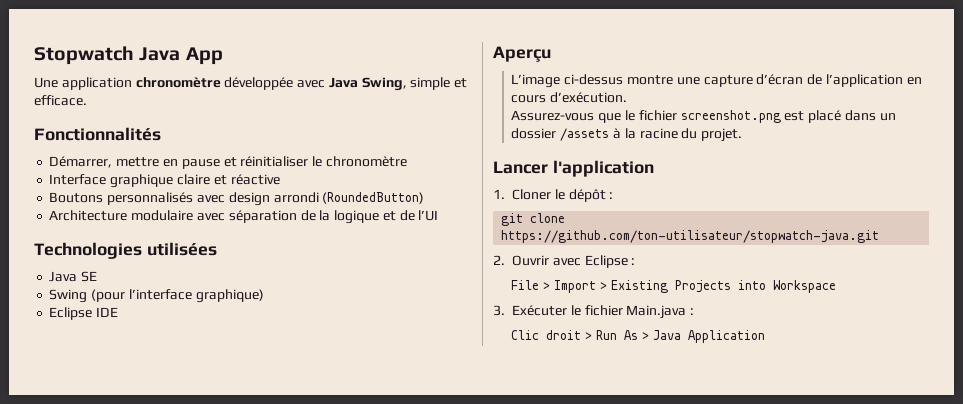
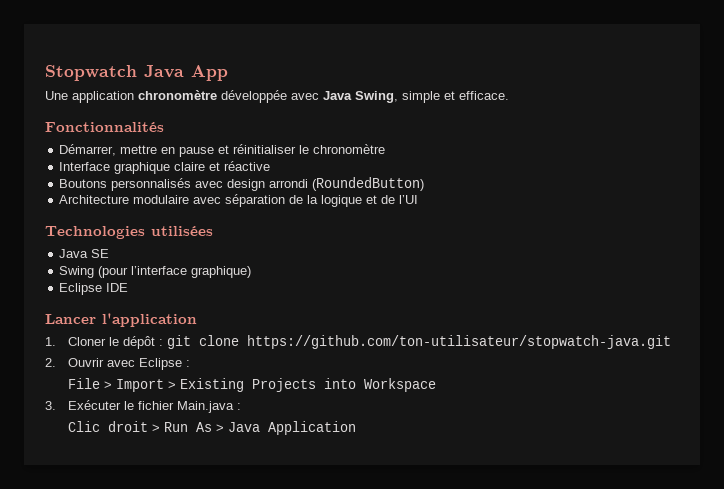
[493,46,551,62] [511,74,922,88] [511,92,628,103] [511,110,896,123] [511,128,743,142] // Aperçu // L’image ci-dessus montre une capture d’écran de l’application en cours d’exécution. // Assurez-vous que le fichier screenshot.png est placé dans un dossier /assets à la racine du projet. -> (129, 287) none
(614, 195) // -> (164, 342) none

